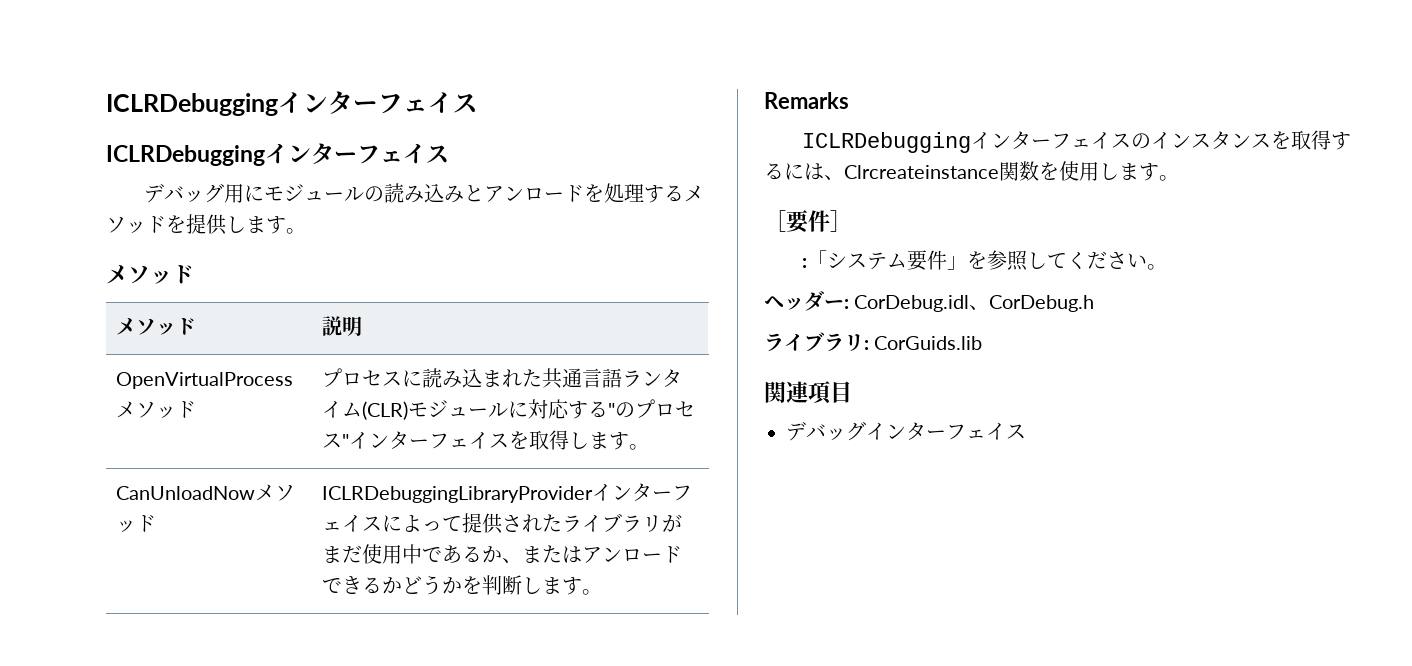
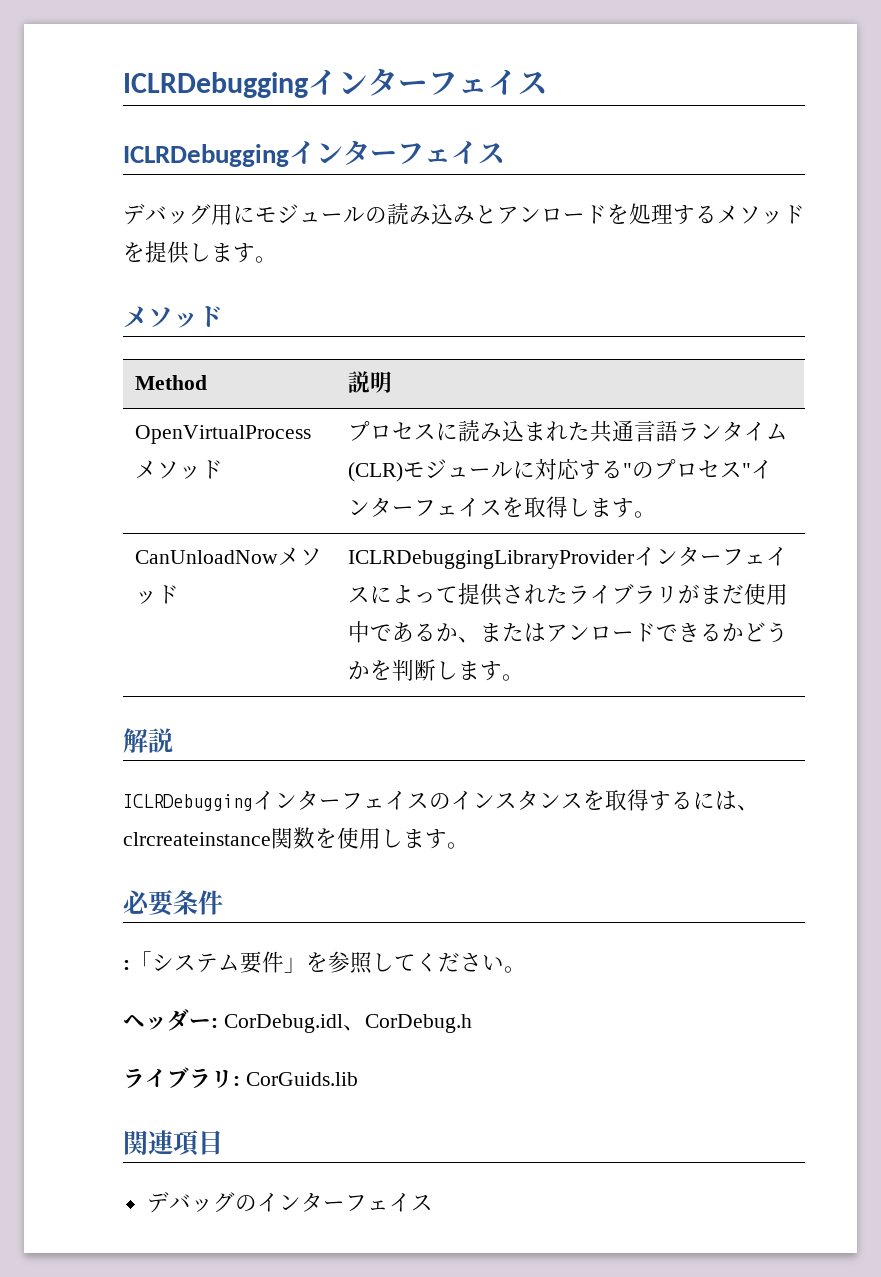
[116,318,197,335] メソッド -> [135,375,208,390] Method
[764,92,849,109] Remarks -> [123,728,173,753] 解説
[844,165,999,179] Clrcreateinstance -> [123,832,271,846] clrcreateinstance
[764,210,852,233] ［要件］ -> [123,890,223,916] 必要条件
(866, 431) none -> [234,1195,257,1211] の

